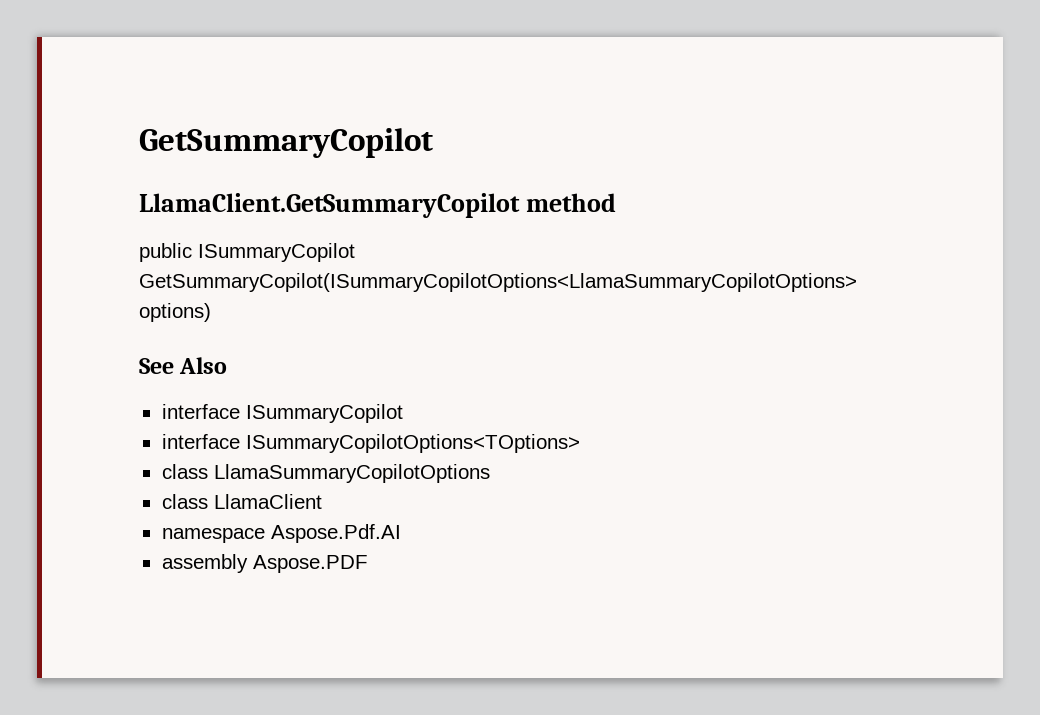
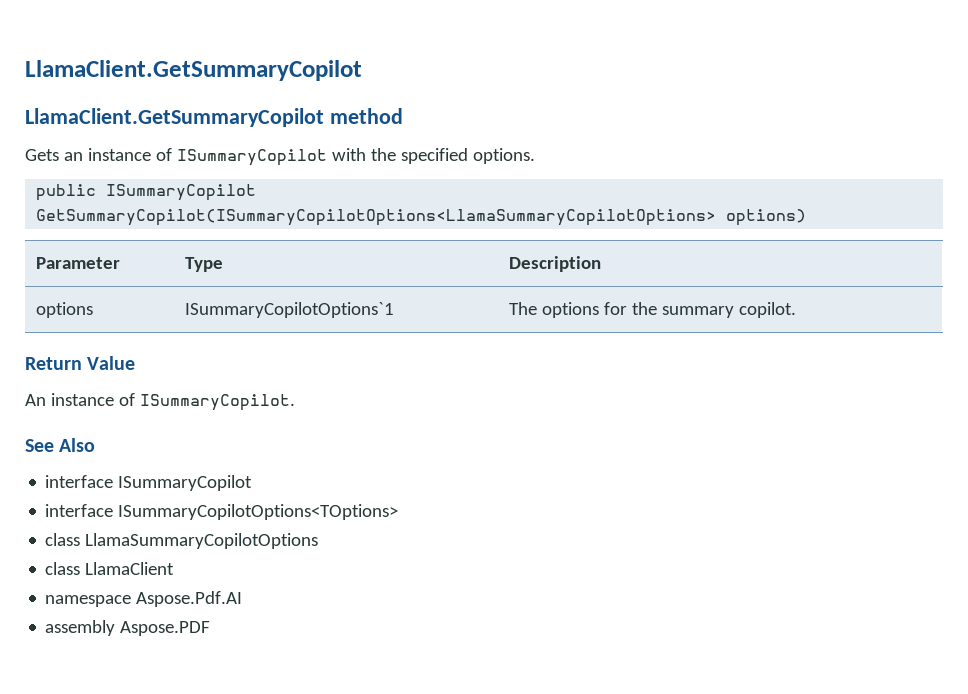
[139,128,433,158] GetSummaryCopilot -> [25,60,362,81] LlamaClient.GetSummaryCopilot
[139,243,355,262] [139,273,857,292] [139,303,211,322] public ISummaryCopilot GetSummaryCopilot(ISummaryCopilotOptions<LlamaSummaryCopilotOptions> options) -> [25,148,535,166] [36,184,257,201] [36,209,807,226] [35,257,120,269] [184,257,223,272] [508,256,601,272] [35,302,93,318] [184,302,394,318] [508,302,796,318] [25,356,136,370] [25,393,295,411] Gets an instance of ISummaryCopilot with the specified options. // public ISummaryCopilot GetSummaryCopilot(ISummaryCopilotOptions<LlamaSummaryCopilotOptions> options) // Parameter | Type | Description // options | ISummaryCopilotOptions`1 | The options for the summary copilot. // Return Value // An instance of ISummaryCopilot.

